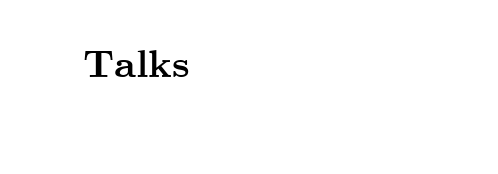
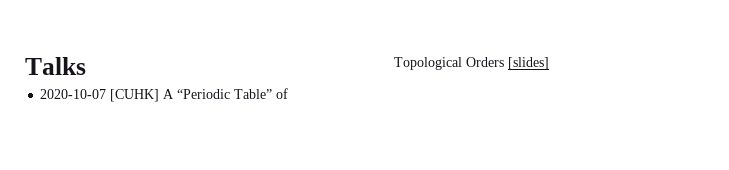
(190, 63) none -> [40,88,289,102] [394,57,550,70] // 2020-10-07 [CUHK] A “Periodic Table” of Topological Orders [slides]

